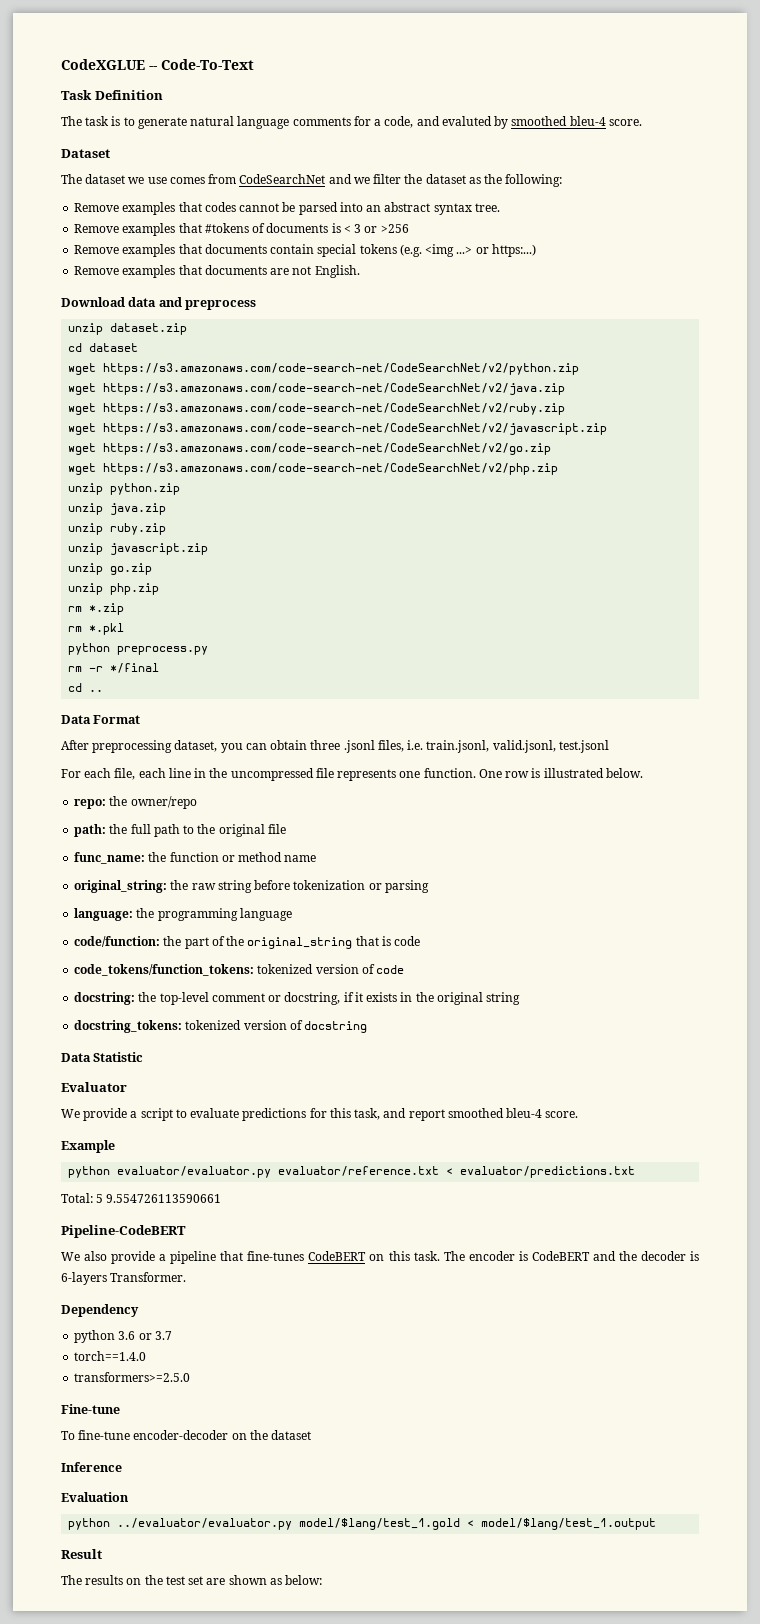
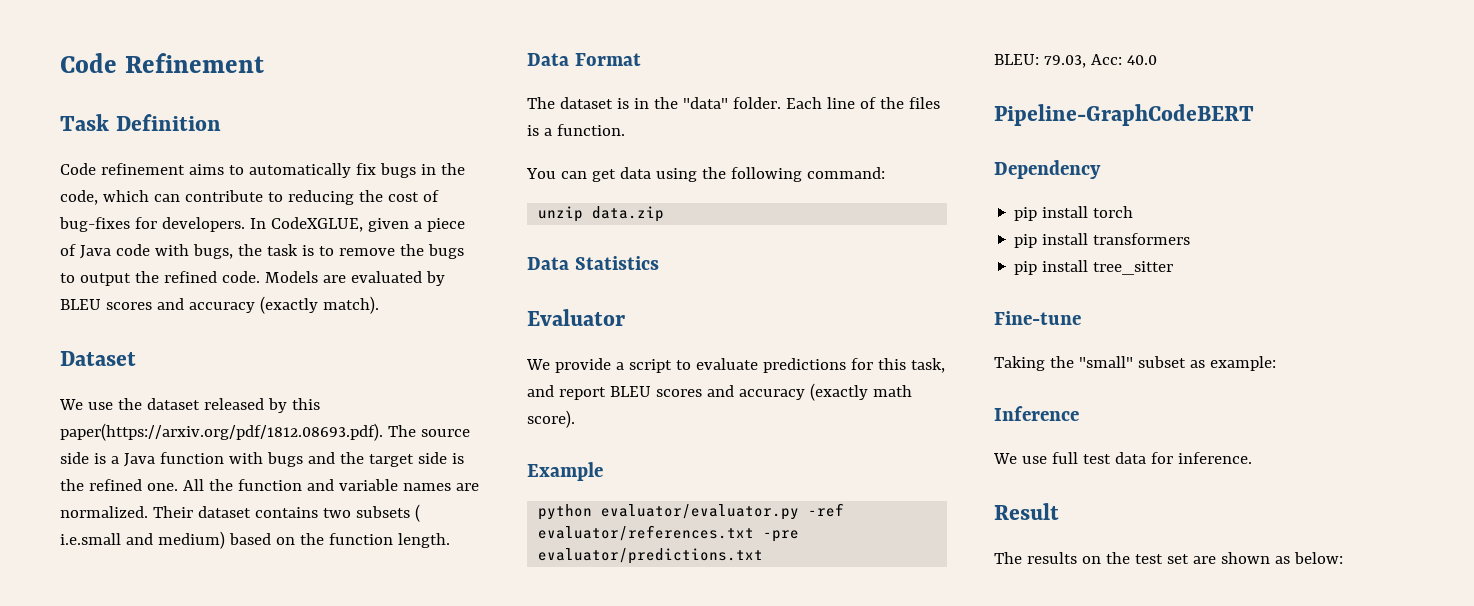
[61,59,254,70] CodeXGLUE -- Code-To-Text -> [60,53,264,73] Code Refinement
[61,116,642,129] [61,149,110,158] [61,174,563,187] [74,202,500,215] [74,223,409,236] [74,244,536,257] [74,265,360,278] [61,297,257,310] [68,323,188,335] [68,343,139,352] [68,363,580,375] [68,383,566,395] [68,403,566,415] [68,423,608,435] [68,443,552,455] [68,463,559,475] [68,483,181,495] [68,503,167,515] [68,523,167,535] [68,543,209,555] [68,563,153,575] [68,583,160,595] [68,603,125,615] [68,623,125,635] [68,643,209,655] [68,663,160,673] [68,683,104,692] [61,715,141,724] [61,740,609,753] [61,768,643,781] [74,796,197,809] [74,824,286,837] [74,852,317,864] [74,880,429,893] [74,908,292,921] [74,936,421,949] [74,964,405,976] [74,992,521,1005] [74,1020,368,1033] [61,1052,144,1062] The task is to generate natural language comments for a code, and evaluted by smoothed bleu-4 score. // Dataset // The dataset we use comes from CodeSearchNet and we filter the dataset as the following: // Remove examples that codes cannot be parsed into an abstract syntax tree. // Remove examples that #tokens of documents is < 3 or >256 // Remove examples that documents contain special tokens (e.g. <img ...> or https:...) // Remove examples that documents are not English. // Download data and preprocess // unzip dataset.zip // cd dataset // wget https://s3.amazonaws.com/code-search-net/CodeSearchNet/v2/python.zip // wget https://s3.amazonaws.com/code-search-net/CodeSearchNet/v2/java.zip // wget https://s3.amazonaws.com/code-search-net/CodeSearchNet/v2/ruby.zip // wget https://s3.amazonaws.com/code-search-net/CodeSearchNet/v2/javascript.zip // wget https://s3.amazonaws.com/code-search-net/CodeSearchNet/v2/go.zip // wget https://s3.amazonaws.com/code-search-net/CodeSearchNet/v2/php.zip // unzip python.zip // unzip java.zip // unzip ruby.zip // unzip javascript.zip // unzip go.zip // unzip php.zip // rm *.zip // rm *.pkl // python preprocess.py // rm -r */final // cd .. // Data Format // After preprocessing dataset, you can obtain three .jsonl files, i.e. train.jsonl, valid.jsonl, test.jsonl // For each file, each line in the uncompressed file represents one function. One row is illustrated below. // repo: the owner/repo // path: the full path to the original file // func_name: the function or method name // original_string: the raw string before tokenization or parsing // language: the programming language // code/function: the part of the original_string that is code // code_tokens/function_tokens: tokenized version of code // docstring: the top-level comment or docstring, if it exists in the original string // docstring_tokens: tokenized version of docstring // Data Statistic -> [60,163,465,178] [60,190,439,205] [59,217,465,232] [60,244,464,259] [60,271,445,286] [60,296,379,314] [60,351,136,366] [59,398,320,413] [60,423,470,441] [60,452,464,467] [60,479,479,491] [60,504,420,522] [60,531,450,549] [527,53,641,66] [527,97,940,109] [527,124,625,136] [526,167,885,182] [538,206,665,222] [527,256,659,270] Code refinement aims to automatically fix bugs in the code, which can contribute to reducing the cost of bug-fixes for developers. In CodeXGLUE, given a piece of Java code with bugs, the task is to remove the bugs to output the refined code. Models are evaluated by BLEU scores and accuracy (exactly match). // Dataset // We use the dataset released by this paper(https://arxiv.org/pdf/1812.08693.pdf). The source side is a Java function with bugs and the target side is the refined one. All the function and variable names are normalized. Their dataset contains two subsets ( i.e.small and medium) based on the function length. // Data Format // The dataset is in the "data" folder. Each line of the files is a function. // You can get data using the following command: // unzip data.zip // Data Statistics
[447,1108,579,1118] [61,1140,115,1153] [68,1166,636,1178] [61,1193,222,1203] [61,1225,186,1238] [61,1251,699,1264] [61,1272,187,1285] [61,1304,139,1317] [74,1330,172,1343] [74,1351,147,1361] [74,1372,191,1382] [61,1404,120,1414] [61,1430,312,1440] [61,1462,122,1472] [61,1492,129,1502] [68,1518,657,1530] smoothed bleu-4 score. // Example // python evaluator/evaluator.py evaluator/reference.txt < evaluator/predictions.txt // Total: 5 9.554726113590661 // Pipeline-CodeBERT // We also provide a pipeline that fine-tunes CodeBERT on this task. The encoder is CodeBERT and the decoder is 6-layers Transformer. // Dependency // python 3.6 or 3.7 // torch==1.4.0 // transformers>=2.5.0 // Fine-tune // To fine-tune encoder-decoder on the dataset // Inference // Evaluation // python ../evaluator/evaluator.py model/$lang/test_1.gold < model/$lang/test_1.output -> [609,383,912,401] [527,410,575,428] [527,462,603,481] [538,503,845,520] [538,525,800,542] [538,548,764,564] [994,54,1157,68] [994,104,1254,126] [994,160,1101,179] [1014,206,1134,221] [1014,233,1191,248] [1014,260,1174,275] [994,311,1081,325] [994,356,1276,371] [994,406,1079,421] [993,452,1252,464] BLEU scores and accuracy (exactly math score). // Example // python evaluator/evaluator.py -ref evaluator/references.txt -pre evaluator/predictions.txt // BLEU: 79.03, Acc: 40.0 // Pipeline-GraphCodeBERT // Dependency // pip install torch // pip install transformers // pip install tree_sitter // Fine-tune // Taking the "small" subset as example: // Inference // We use full test data for inference.

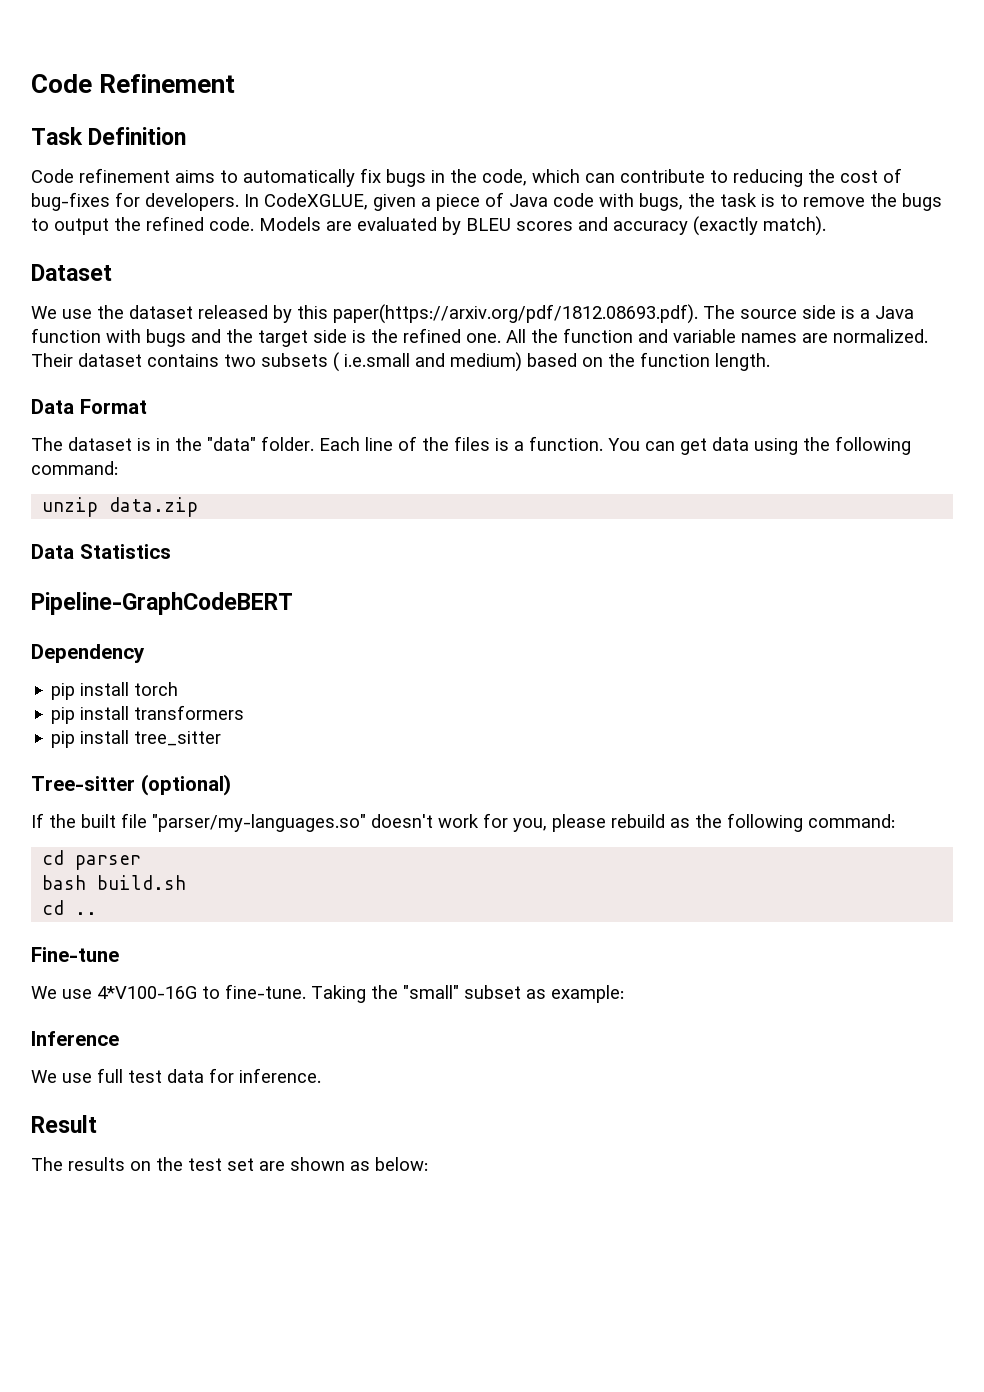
(625, 130) // -> (603, 443) none
[527,309,625,326] [526,358,945,373] [527,383,912,401] [527,410,575,428] [527,462,603,481] [538,503,845,520] [538,525,800,542] [538,548,764,564] [994,54,1157,68] // Evaluator // We provide a script to evaluate predictions for this task, and report BLEU scores and accuracy (exactly math score). // Example // python evaluator/evaluator.py -ref evaluator/references.txt -pre evaluator/predictions.txt // BLEU: 79.03, Acc: 40.0 -> (171, 551) none
[994,311,1081,325] Fine-tune // -> [31,774,231,796] [31,813,895,832] [42,850,142,870] [42,875,187,890] [42,900,98,915] [31,947,119,962] [31,984,306,999] Tree-sitter (optional) // If the built file "parser/my-languages.so" doesn't work for you, please rebuild as the following command: // cd parser // bash build.sh // cd .. // Fine-tune // We use 4*V100-16G to fine-tune.

